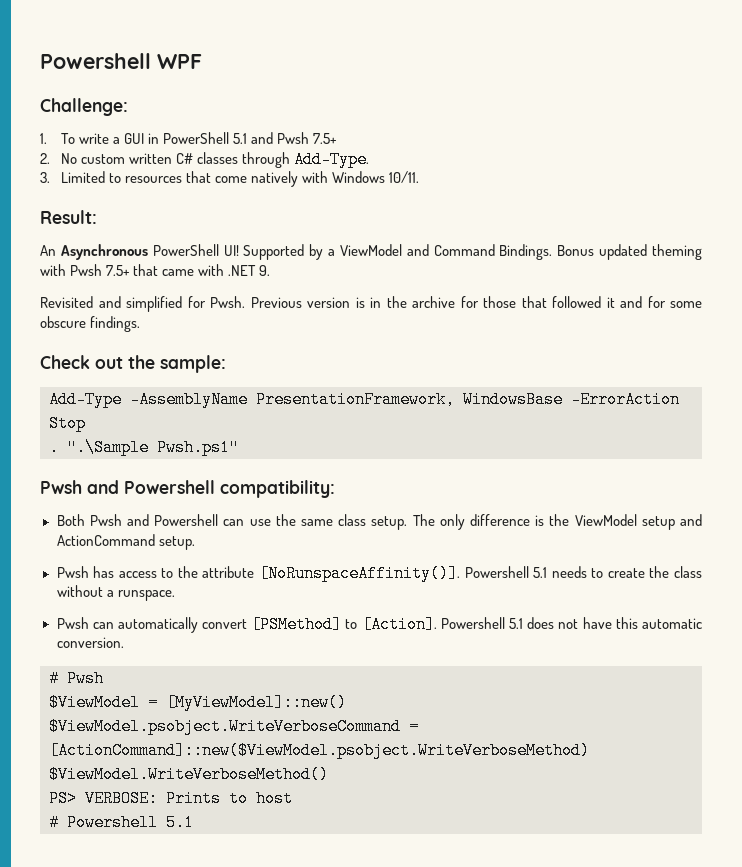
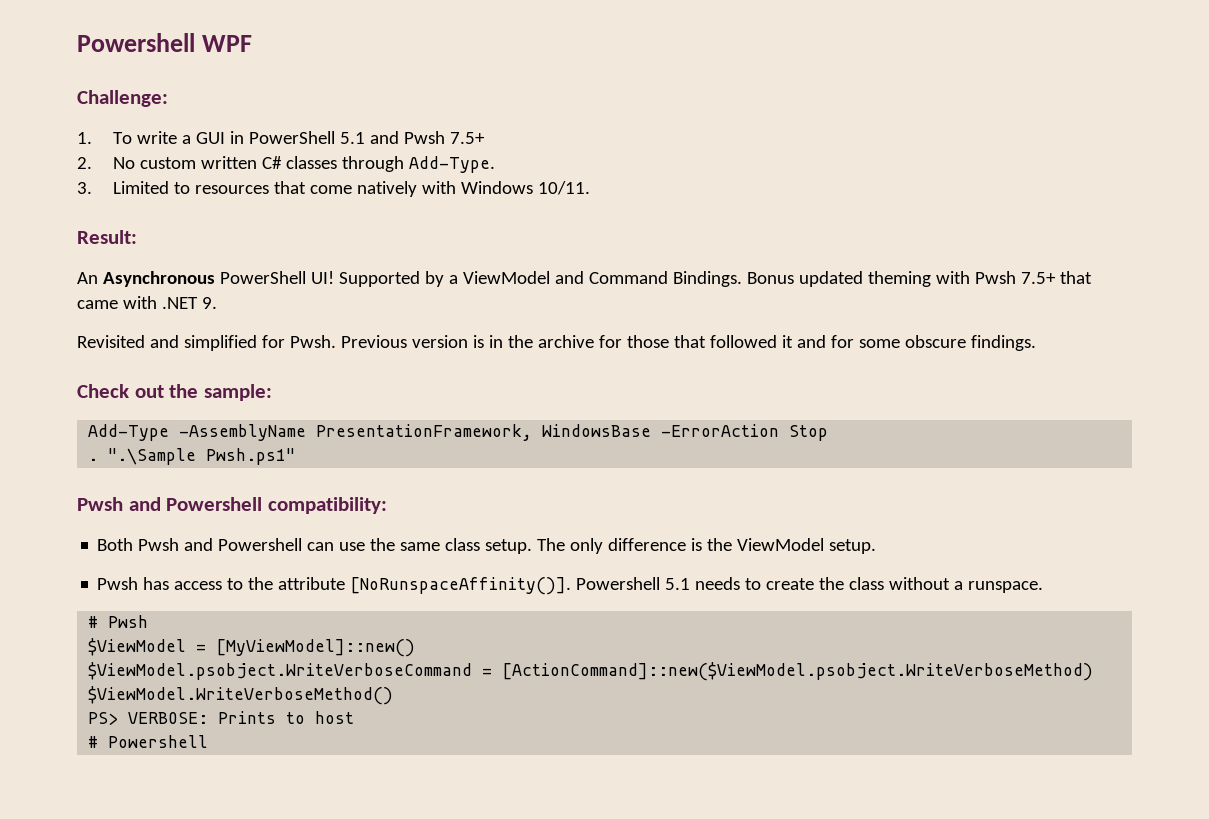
[641,514,702,530] [56,534,155,546] setup and ActionCommand -> (825, 544) none
[56,616,703,633] [56,637,124,648] // Pwsh can automatically convert [PSMethod] to [Action]. Powershell 5.1 does not have this automatic conversion. -> (1044, 587) none
[166,814,194,831] 5.1 -> (209, 741) none

